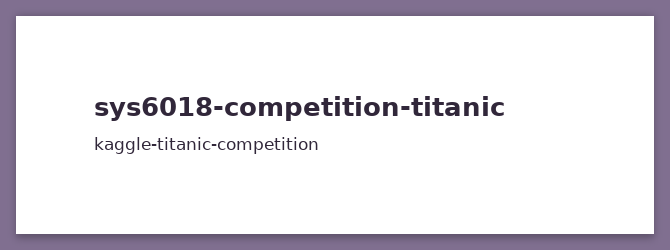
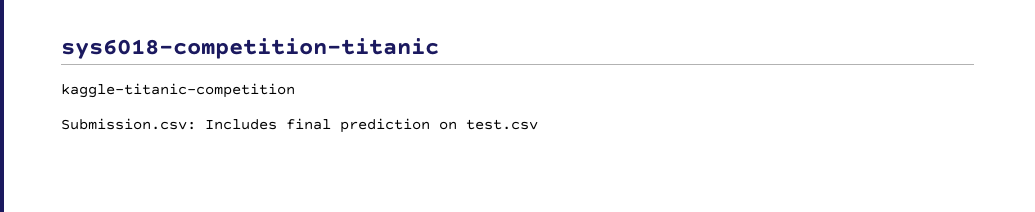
(319, 145) none -> [61,118,538,133] // Submission.csv: Includes final prediction on test.csv

